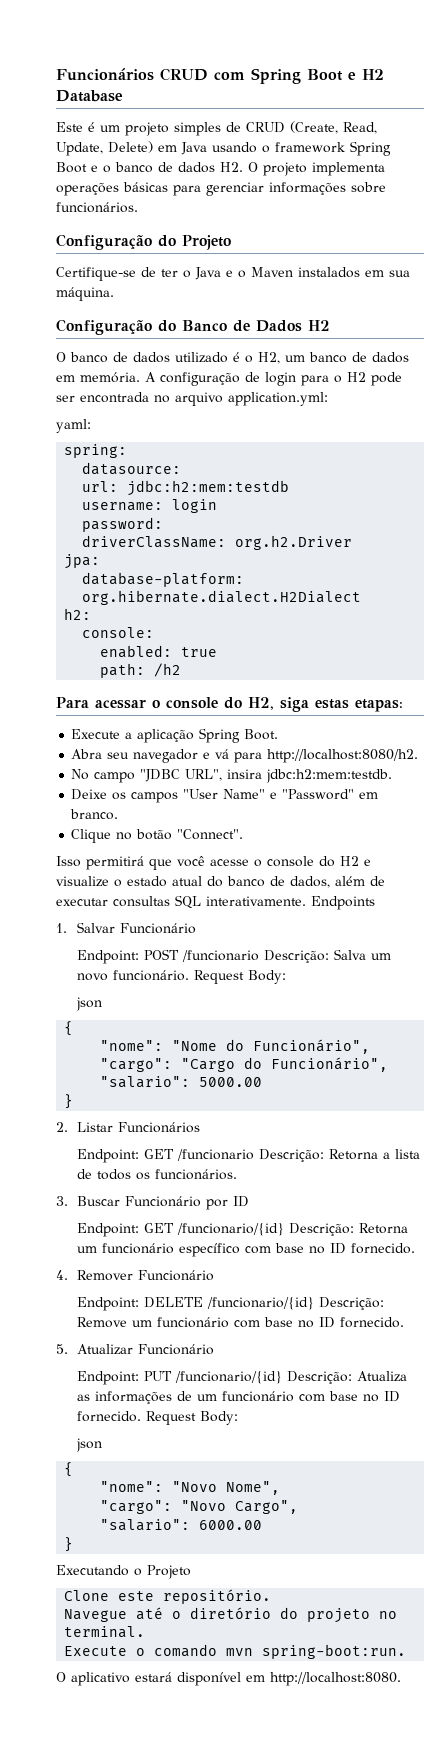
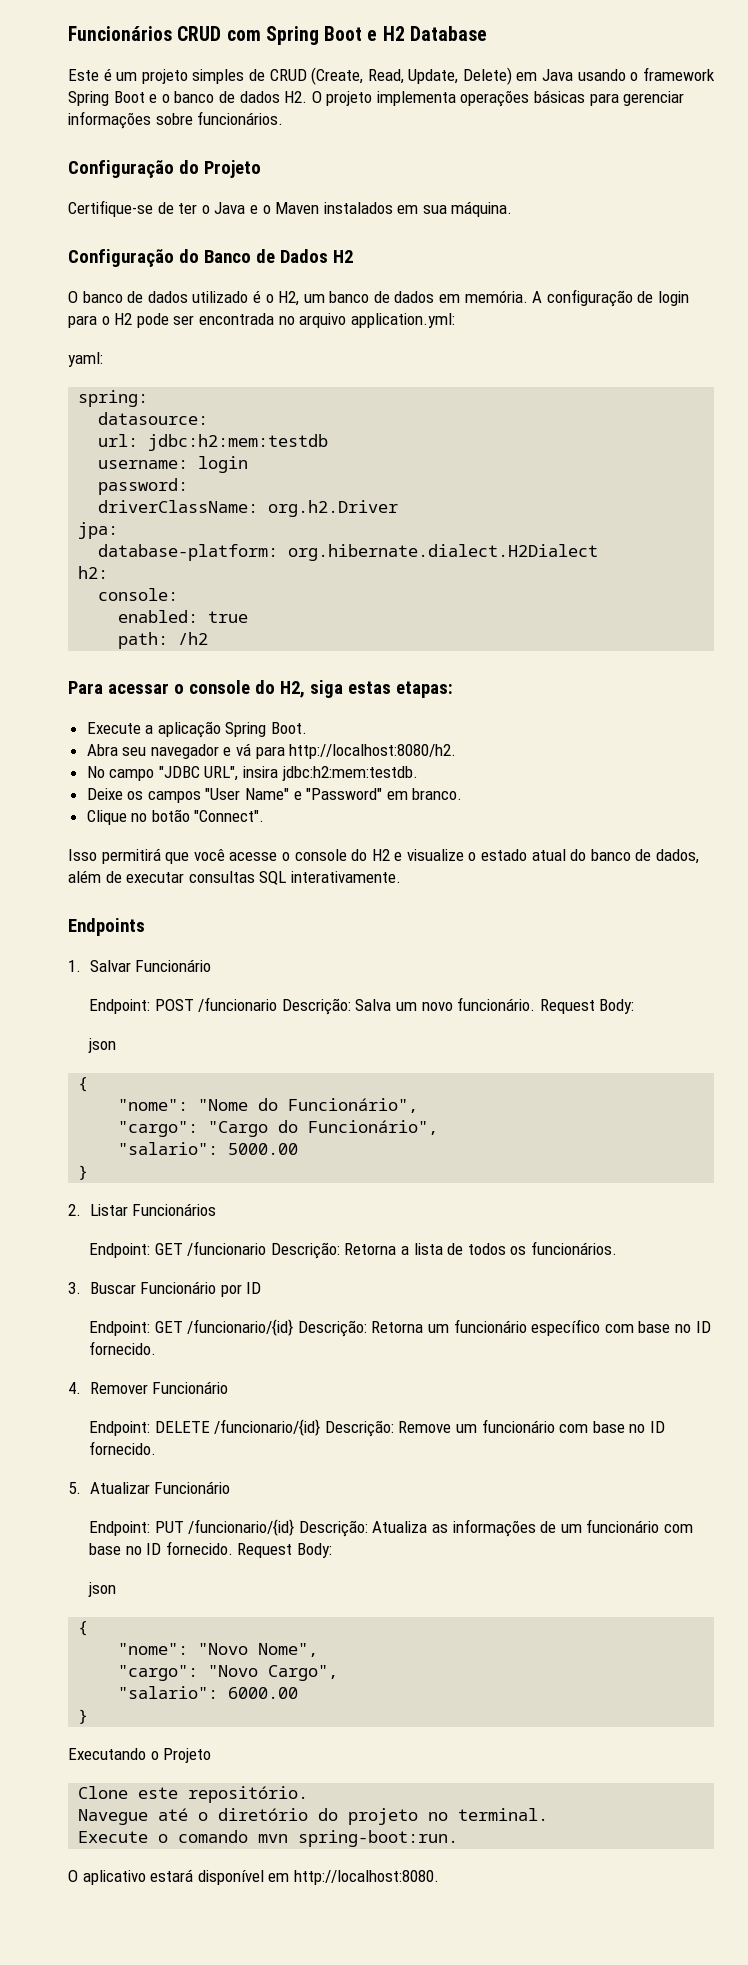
(306, 901) none -> (401, 877) //

